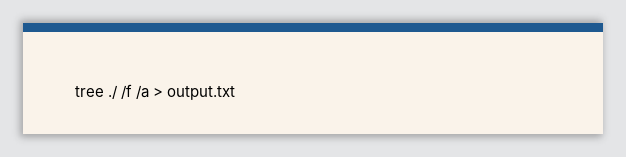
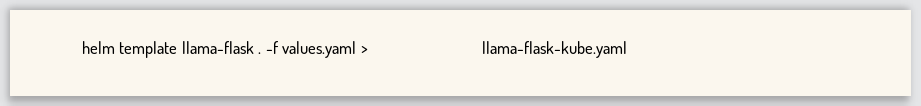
[75,84,236,100] tree ./ /f /a > output.txt -> [82,41,627,58] helm template llama-flask . -f values.yaml > llama-flask-kube.yaml

